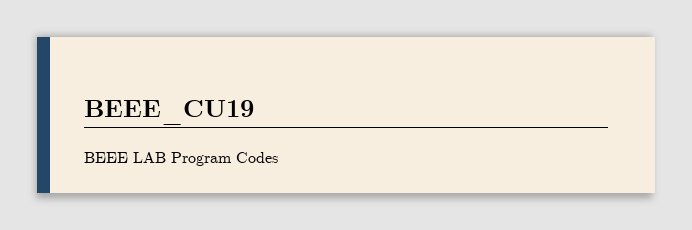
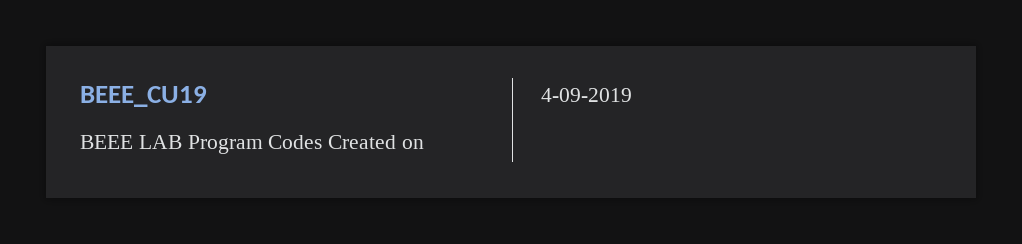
(278, 157) none -> [328,135,425,149] [541,88,632,102] Created on 4-09-2019

